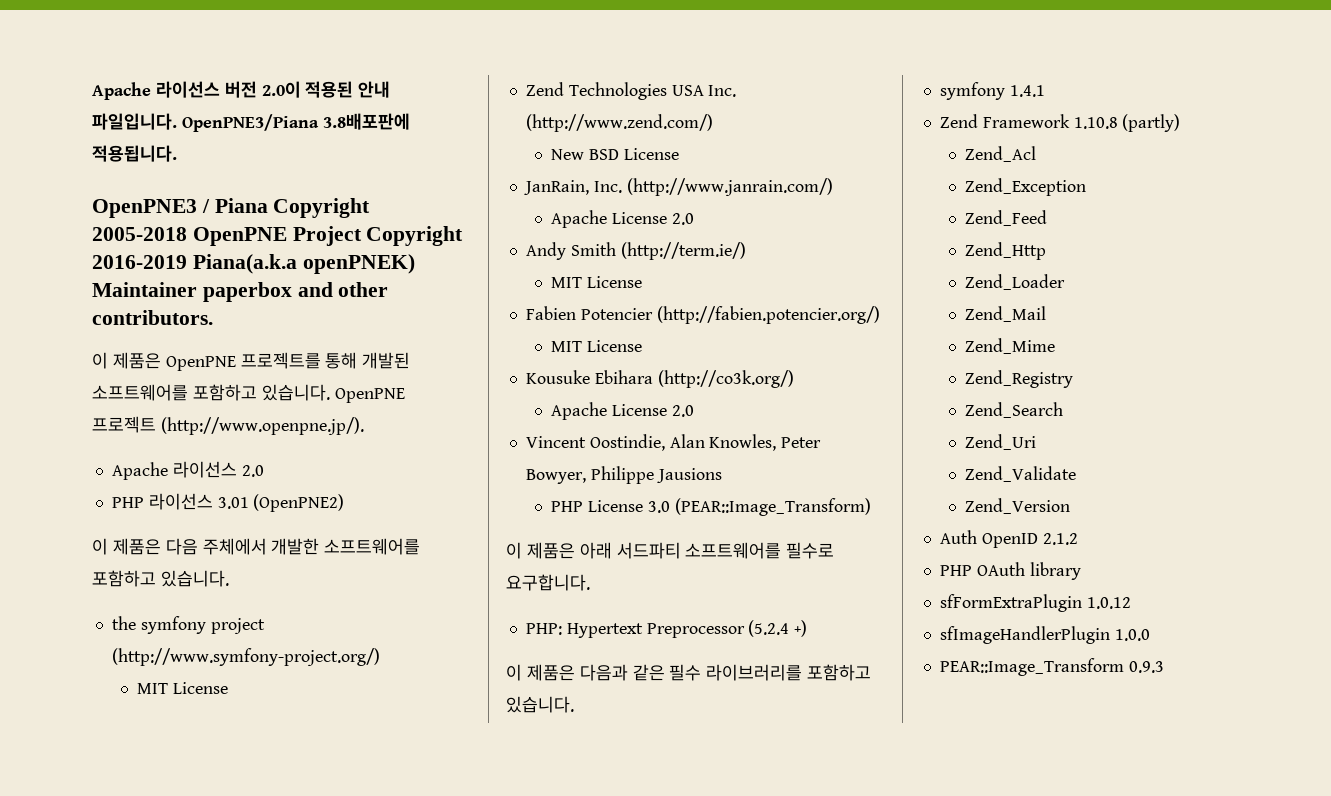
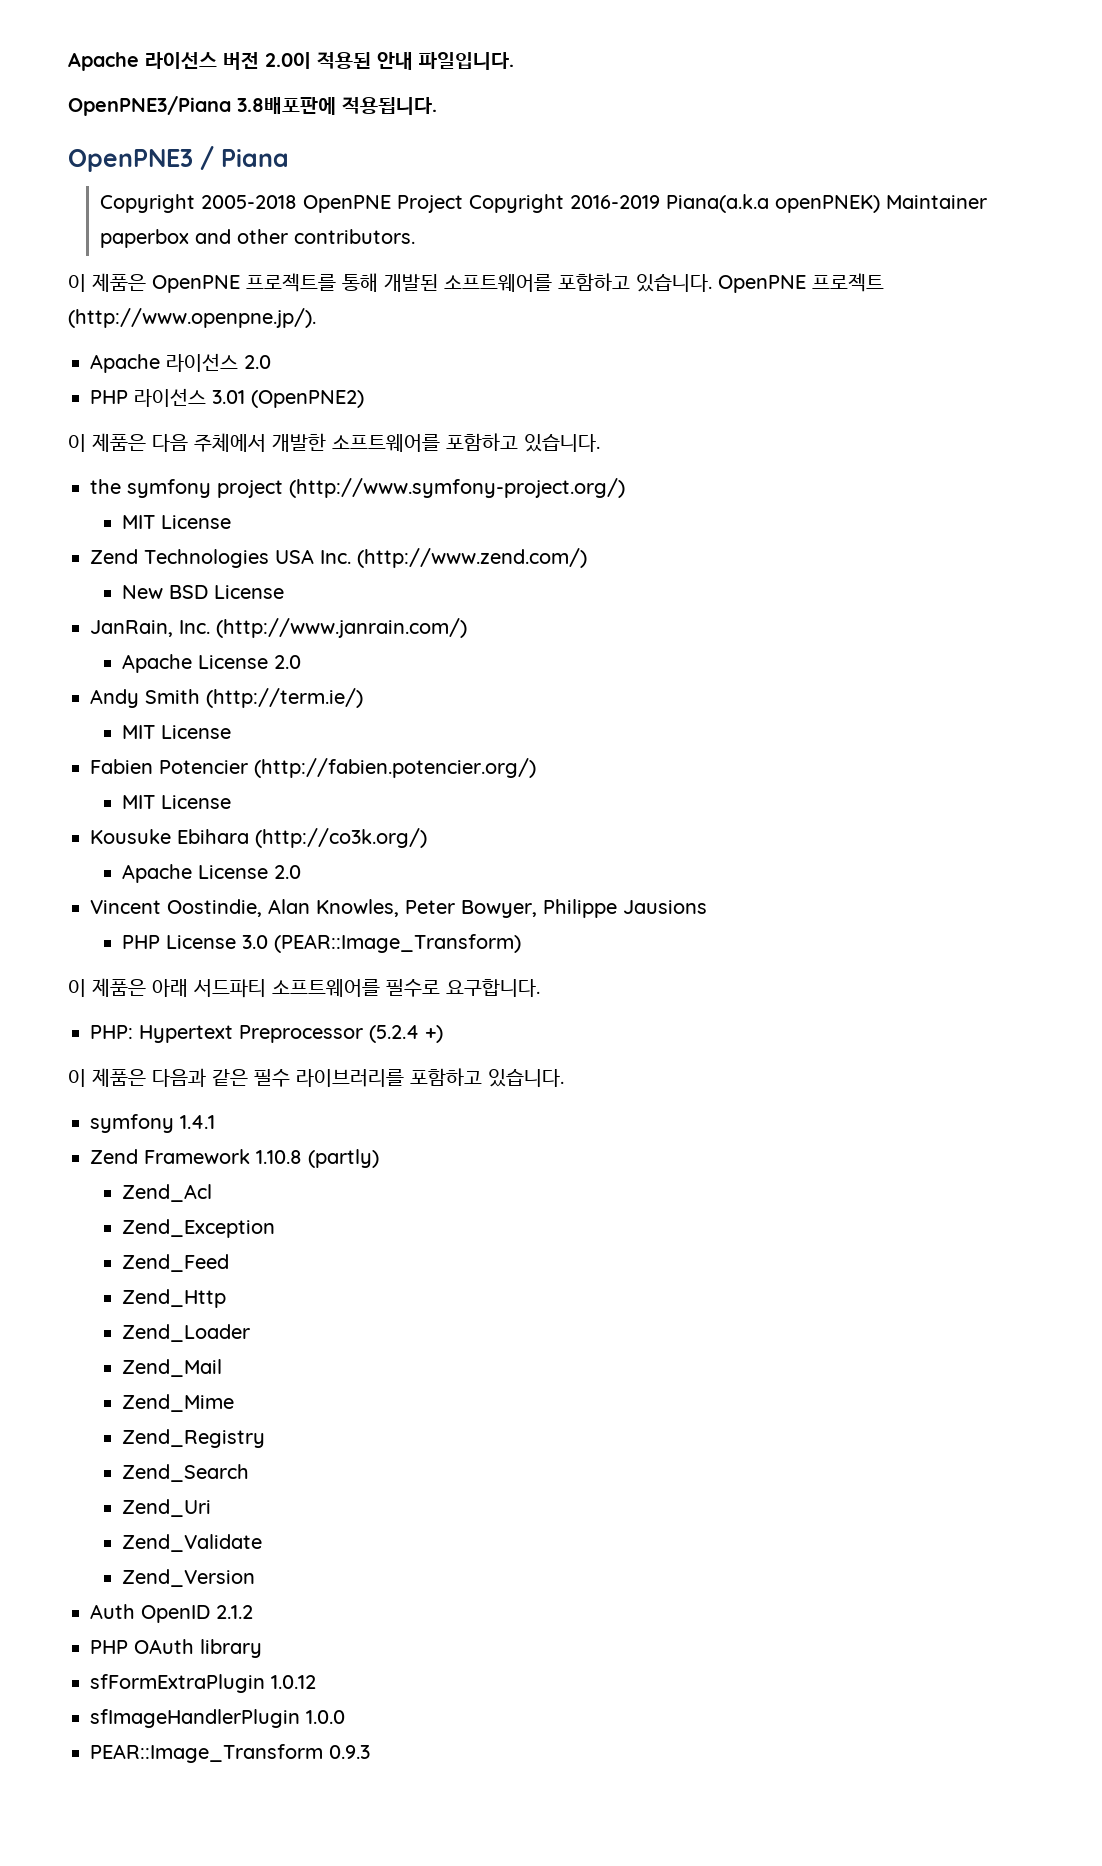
(177, 121) none -> (514, 61) //
(268, 205) none -> (289, 158) //

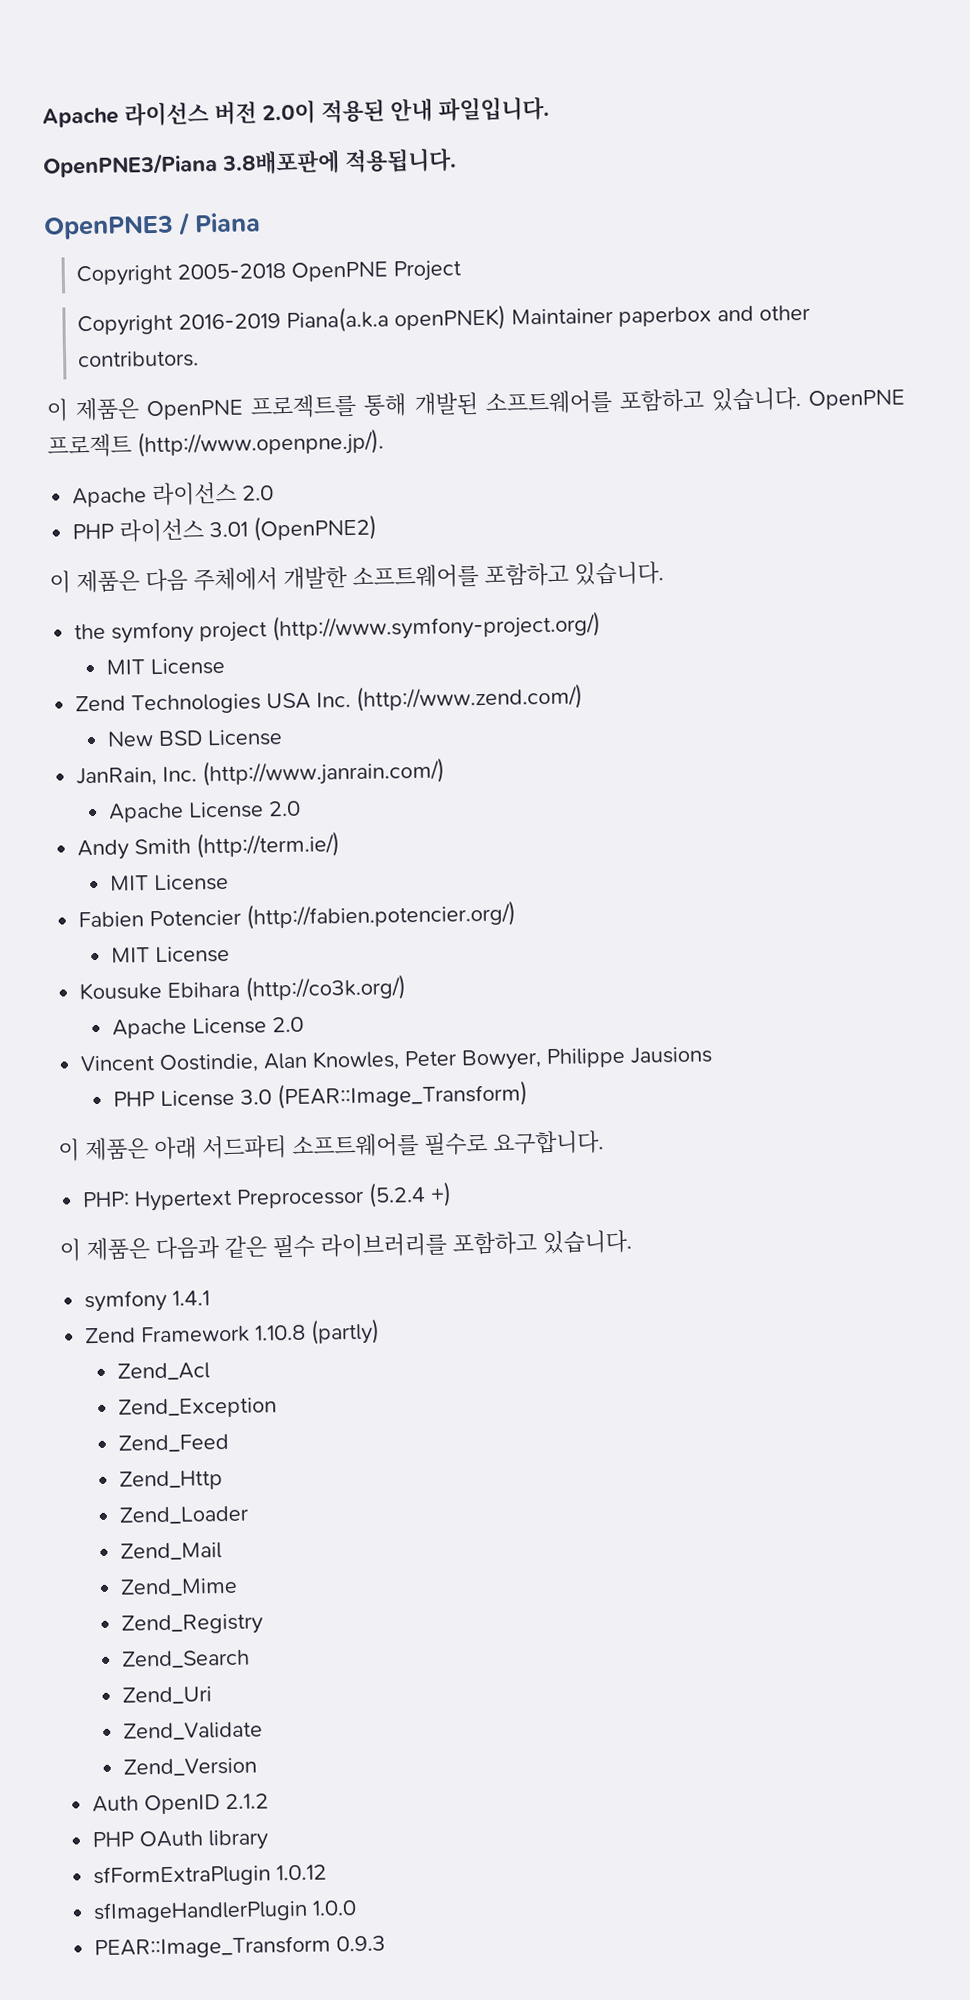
(463, 204) none -> (462, 271) //

